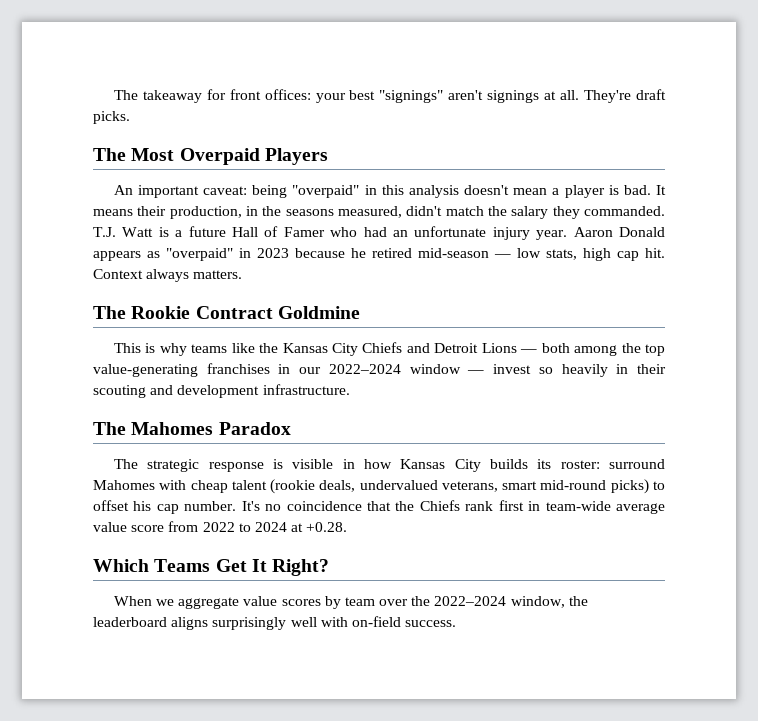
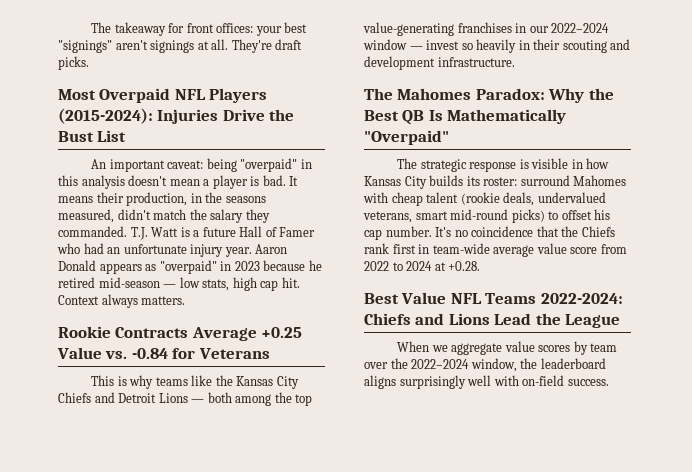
[93,148,126,161] The -> (89, 63) none
(260, 156) none -> [174,89,206,100] NFL
(328, 156) none -> [58,108,295,124] [58,130,127,142] (2015-2024): Injuries Drive the Bust List
[93,306,360,319] The Rookie Contract Goldmine -> [58,326,303,341] [57,347,270,359] Rookie Contracts Average +0.25 Value vs. -0.84 for Veterans
[218,422,291,435] Paradox -> [475,88,614,103] [364,109,567,125] [364,130,449,145] Paradox: Why the Best QB Is Mathematically "Overpaid"
[93,559,330,576] Which Teams Get It Right? -> [364,292,623,304] [364,313,621,328] Best Value NFL Teams 2022-2024: Chiefs and Lions Lead the League

